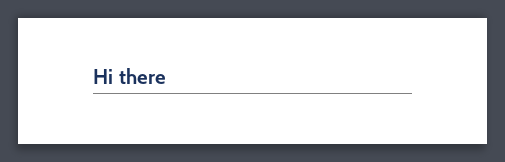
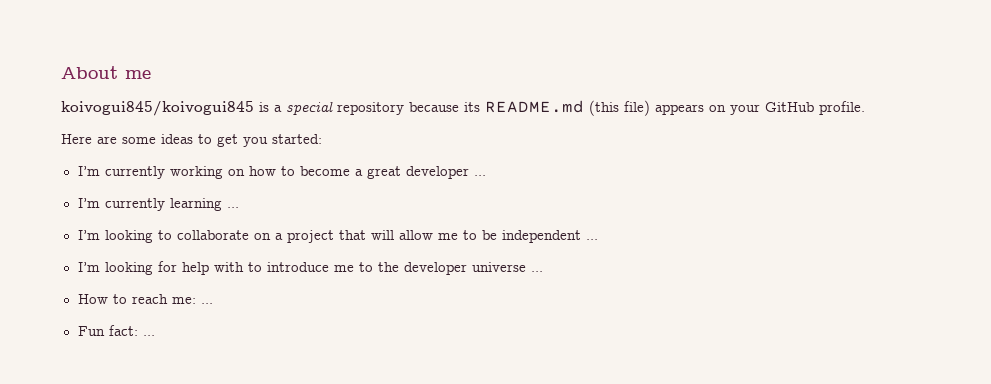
[93,68,166,84] Hi there -> [61,66,151,79] [61,100,865,116] [61,134,322,147] [77,166,486,179] [77,198,239,211] [77,230,598,243] [77,261,543,275] [77,294,213,304] [77,325,155,336] About me // koivogui845/koivogui845 is a special repository because its README.md (this file) appears on your GitHub profile. // Here are some ideas to get you started: // I’m currently working on how to become a great developer ... // I’m currently learning ... // I’m looking to collaborate on a project that will allow me to be independent ... // I’m looking for help with to introduce me to the developer universe ... // How to reach me: ... // Fun fact: ...

